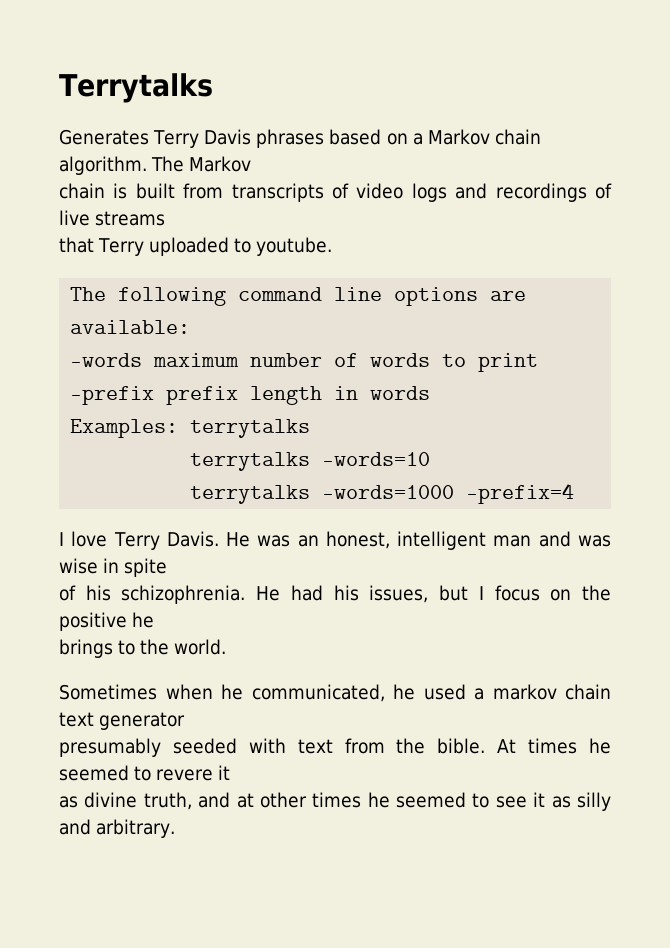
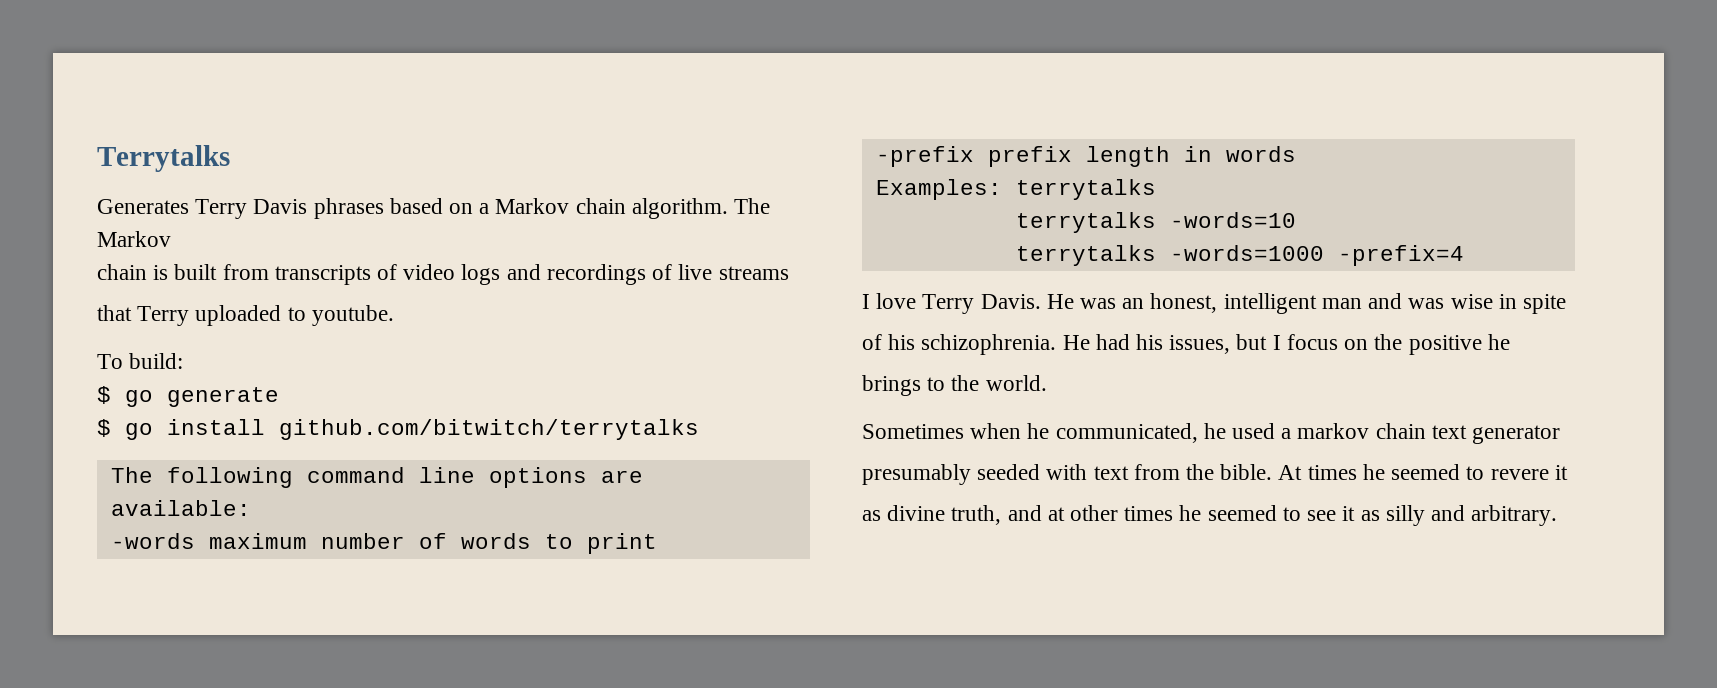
(333, 246) none -> [97,353,184,369] [97,386,279,407] [97,419,699,440] // To build: // $ go generate // $ go install github.com/bitwitch/terrytalks

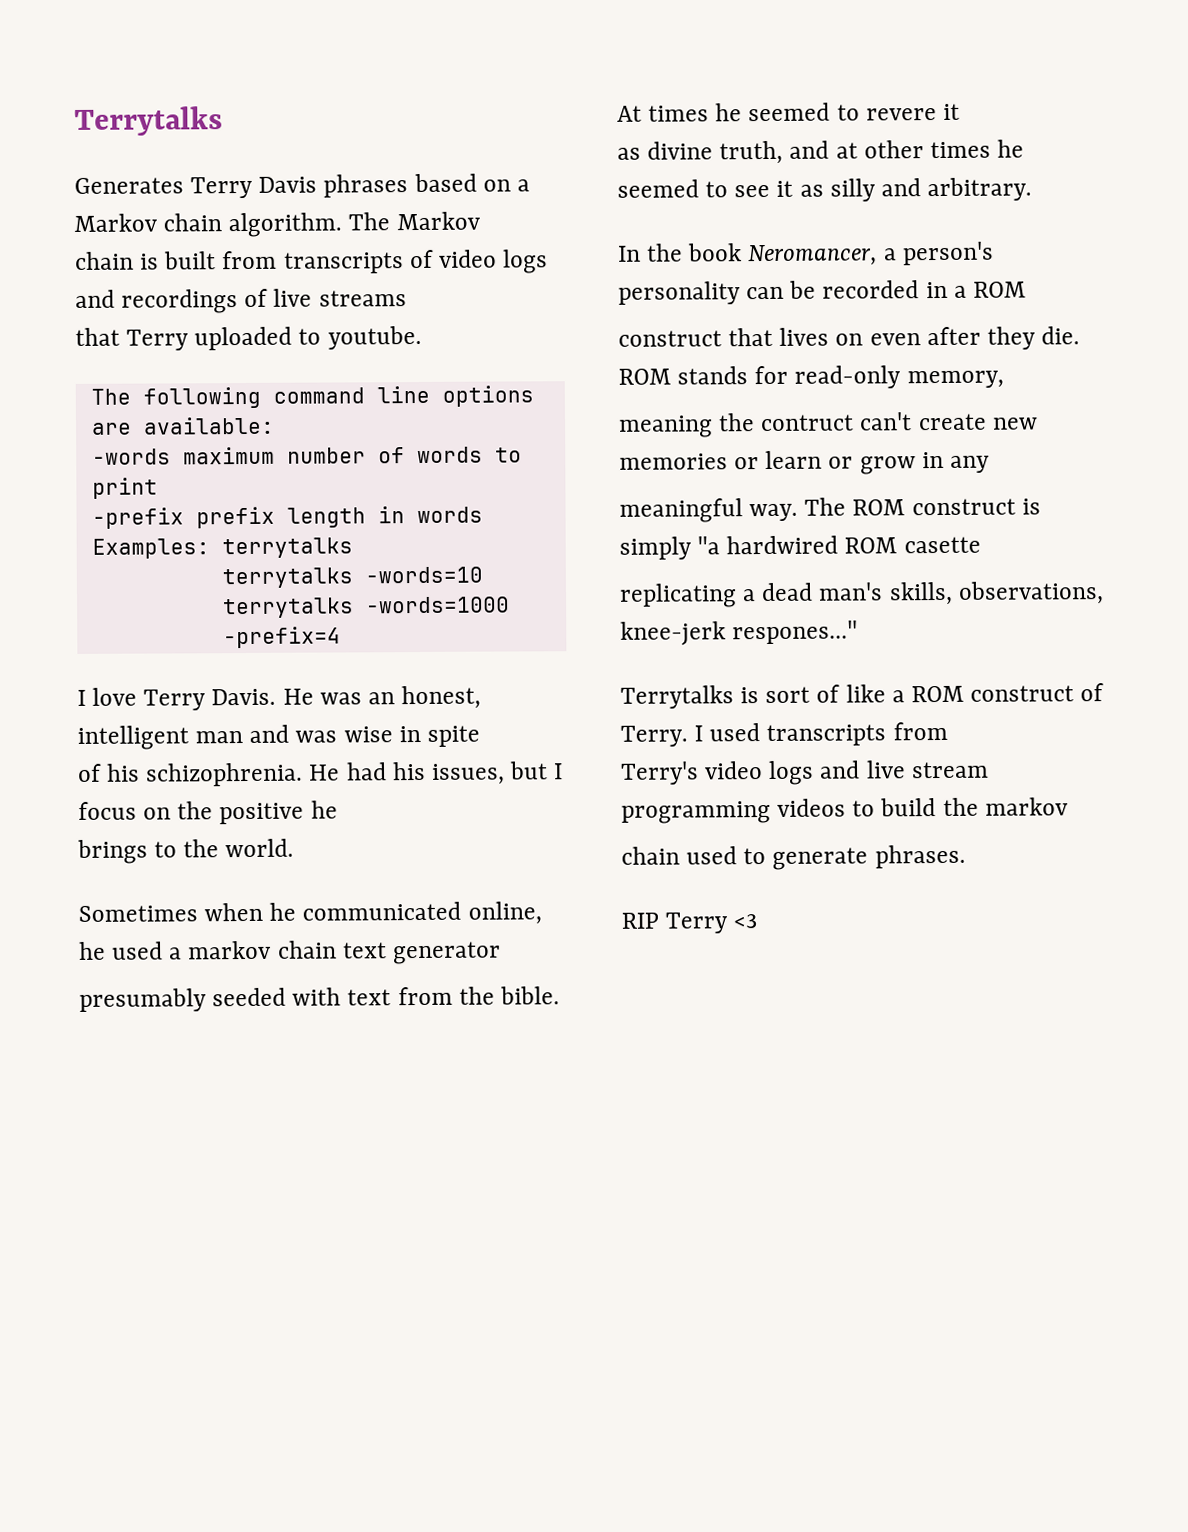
[97,353,184,369] [97,386,279,407] [97,419,699,440] // To build: // $ go generate // $ go install github.com/bitwitch/terrytalks -> (422, 337) none
[1055,423,1198,443] communicated, -> [302,901,542,925] communicated online,
(1558, 515) none -> [618,241,994,267] [618,280,1026,305] [618,326,1081,350] [618,365,1004,389] [618,412,1038,438] [619,450,990,475] [619,497,1041,523] [619,535,981,560] [619,581,1104,608] [620,620,859,646] [620,683,1105,709] [620,721,948,747] [620,760,989,785] [621,797,1068,824] [621,844,966,870] [621,912,758,934] // In the book Neromancer, a person's personality can be recorded in a ROM // construct that lives on even after they die. ROM stands for read-only memory, // meaning the contruct can't create new memories or learn or grow in any // meaningful way. The ROM construct is simply "a hardwired ROM casette // replicating a dead man's skills, observations, knee-jerk respones..." // Terrytalks is sort of like a ROM construct of Terry. I used transcripts from // Terry's video logs and live stream programming videos to build the markov // chain used to generate phrases. // RIP Terry <3

